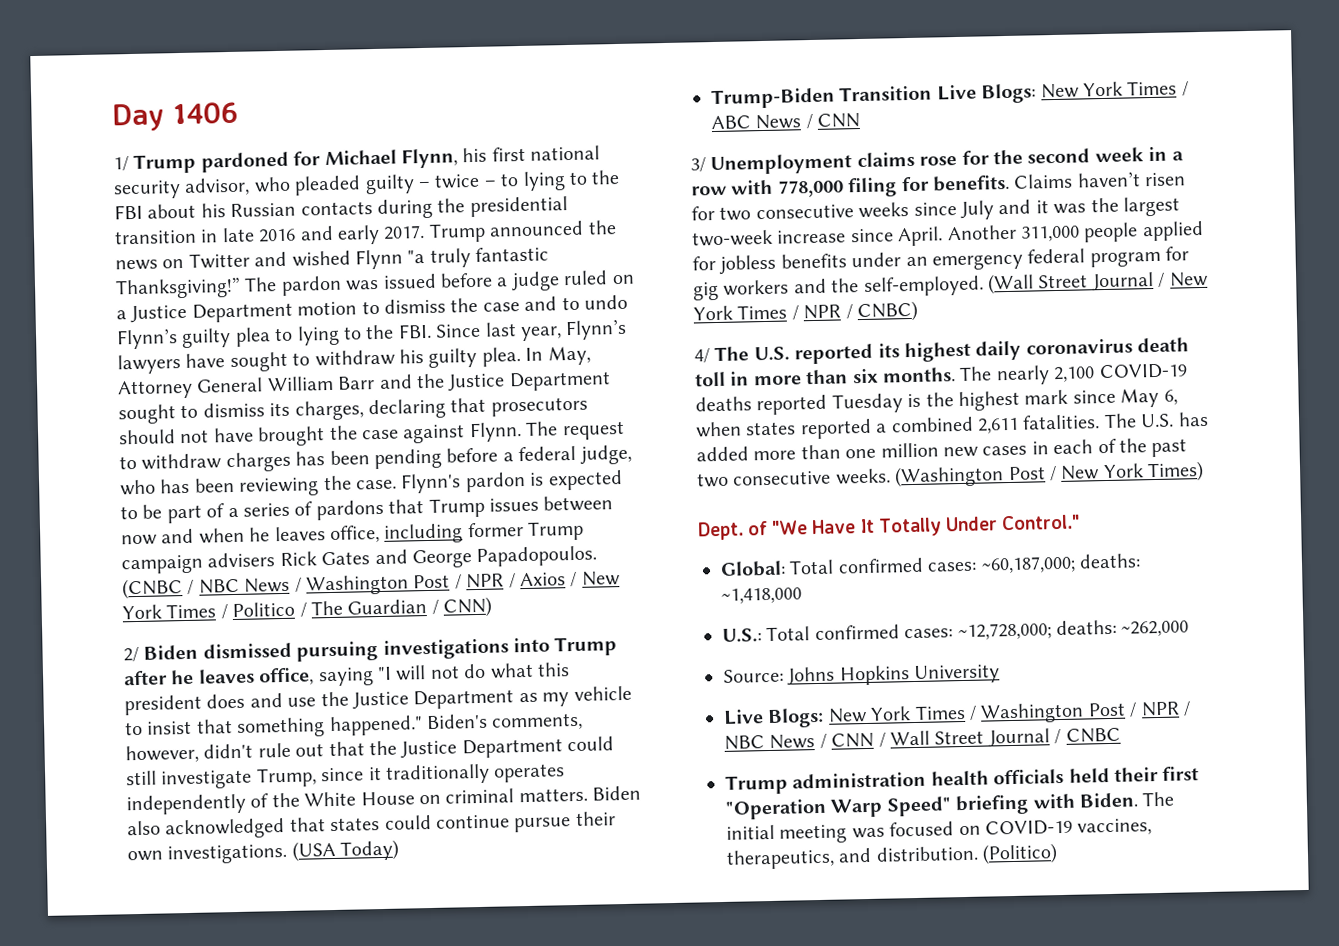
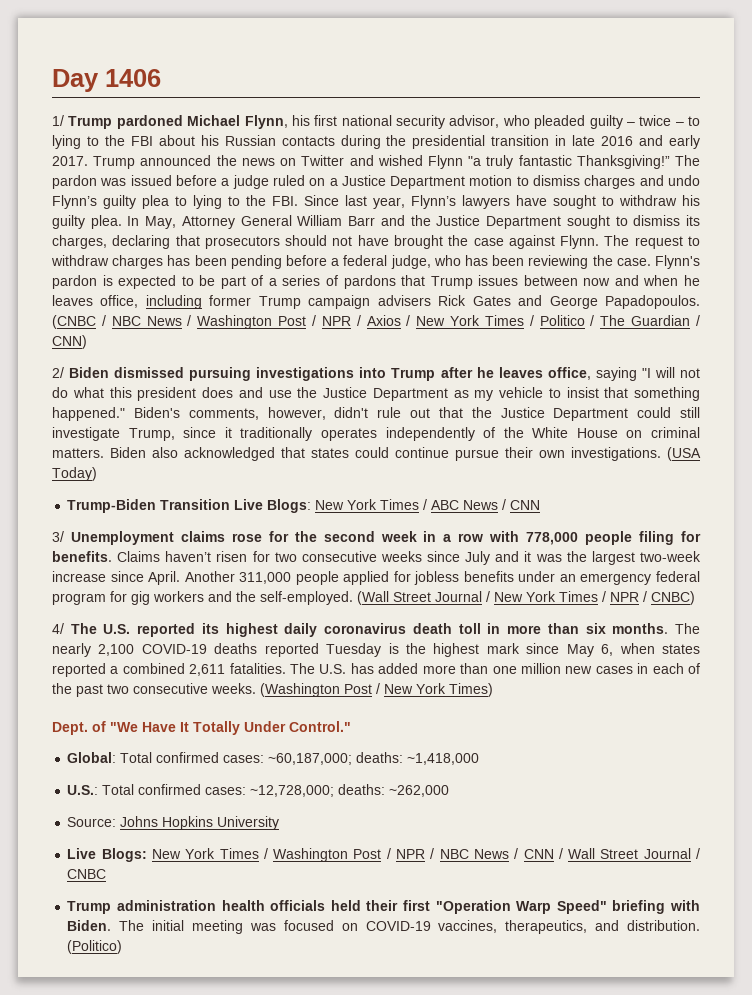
[293,151,322,166] for -> (183, 122) none
[450,296,580,313] the case and to -> [584,175,664,189] charges and
(844, 188) none -> [585,531,633,545] people

